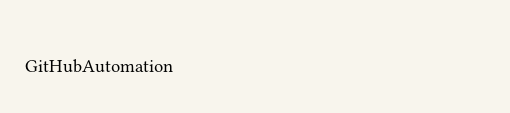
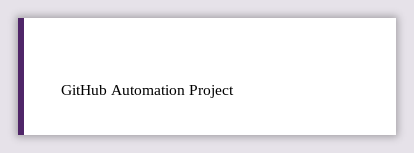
[25,59,173,73] GitHubAutomation -> [61,85,235,98] GitHub Automation Project

